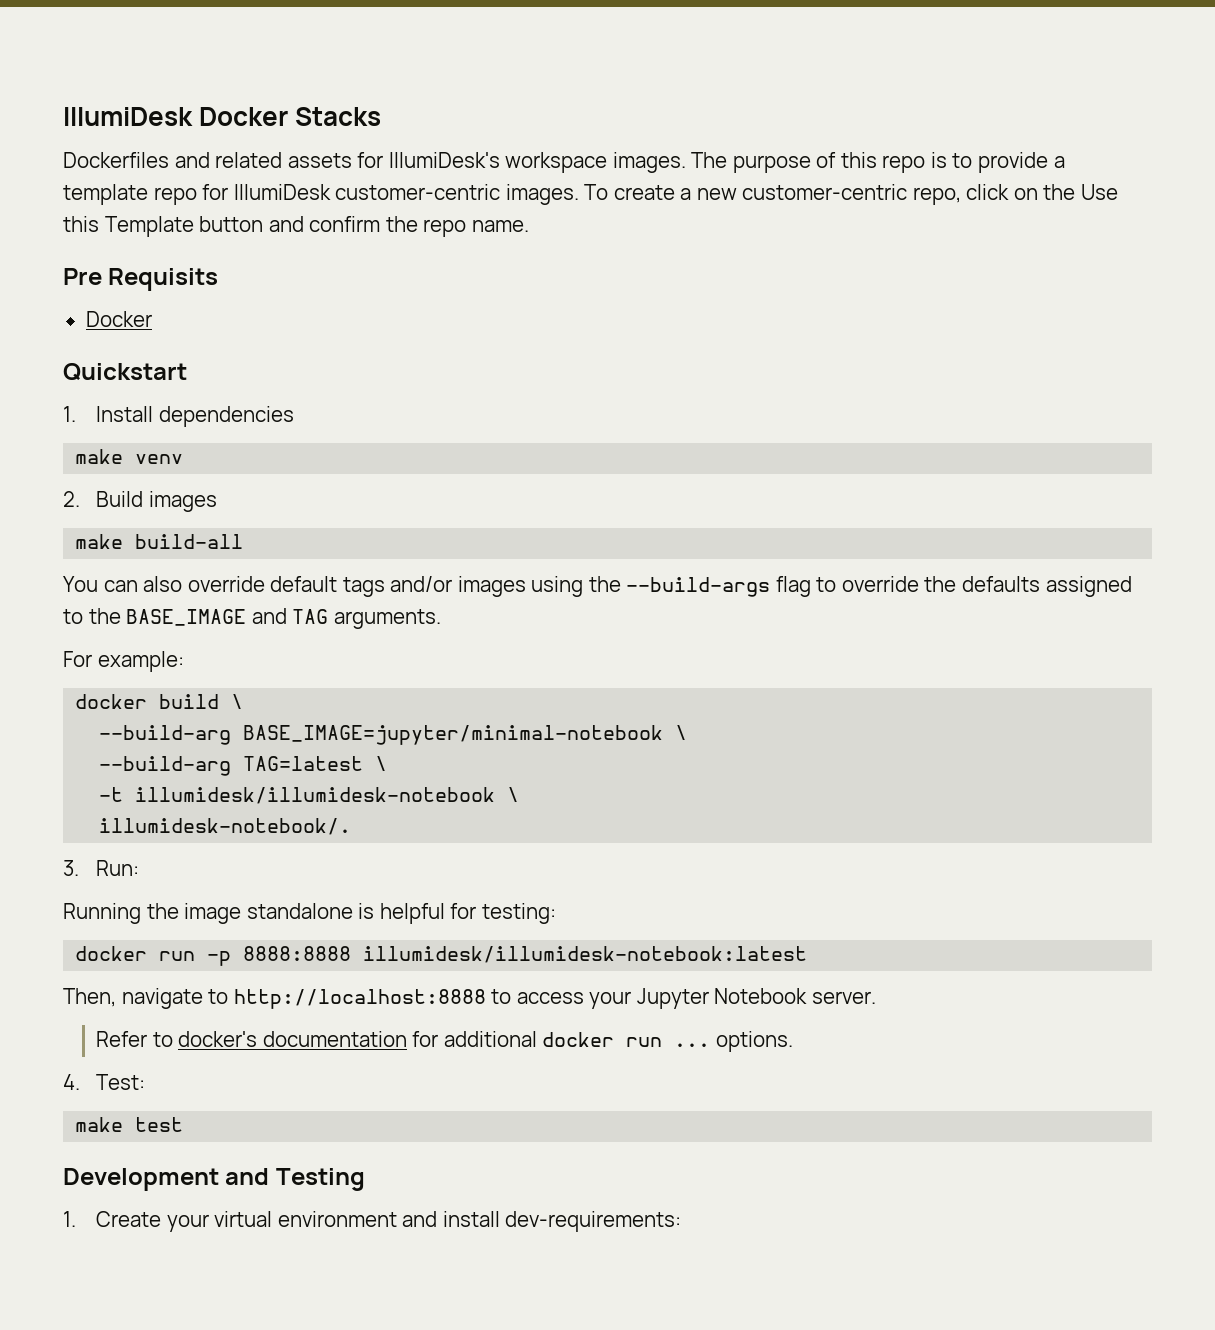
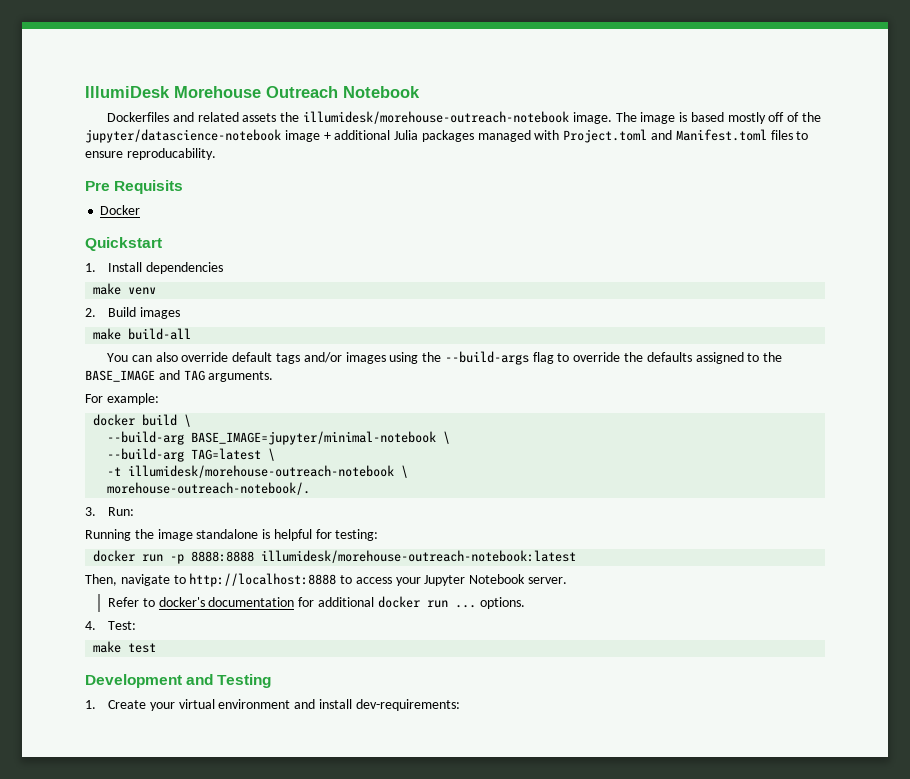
[63,107,382,126] IllumiDesk Docker Stacks -> [85,86,420,98] IllumiDesk Morehouse Outreach Notebook
[357,152,1065,173] [63,184,1119,205] [63,216,529,237] for IllumiDesk's workspace images. The purpose of this repo is to provide a template repo for IllumiDesk customer-centric images. To create a new customer-centric repo, click on the Use this Template button and confirm the repo name. -> [280,111,822,124] [85,129,809,143] [85,148,216,160] the illumidesk/morehouse-outreach-notebook image. The image is based mostly off of the jupyter/datascience-notebook image + additional Julia packages managed with Project.toml and Manifest.toml files to ensure reproducability.
[135,787,520,804] [99,818,352,835] illumidesk/illumidesk-notebook \ // illumidesk-notebook/. -> [128,465,409,478] [107,482,311,495] illumidesk/morehouse-outreach-notebook \ // morehouse-outreach-notebook/.
[363,946,808,963] illumidesk/illumidesk-notebook:latest -> [261,550,577,563] illumidesk/morehouse-outreach-notebook:latest

